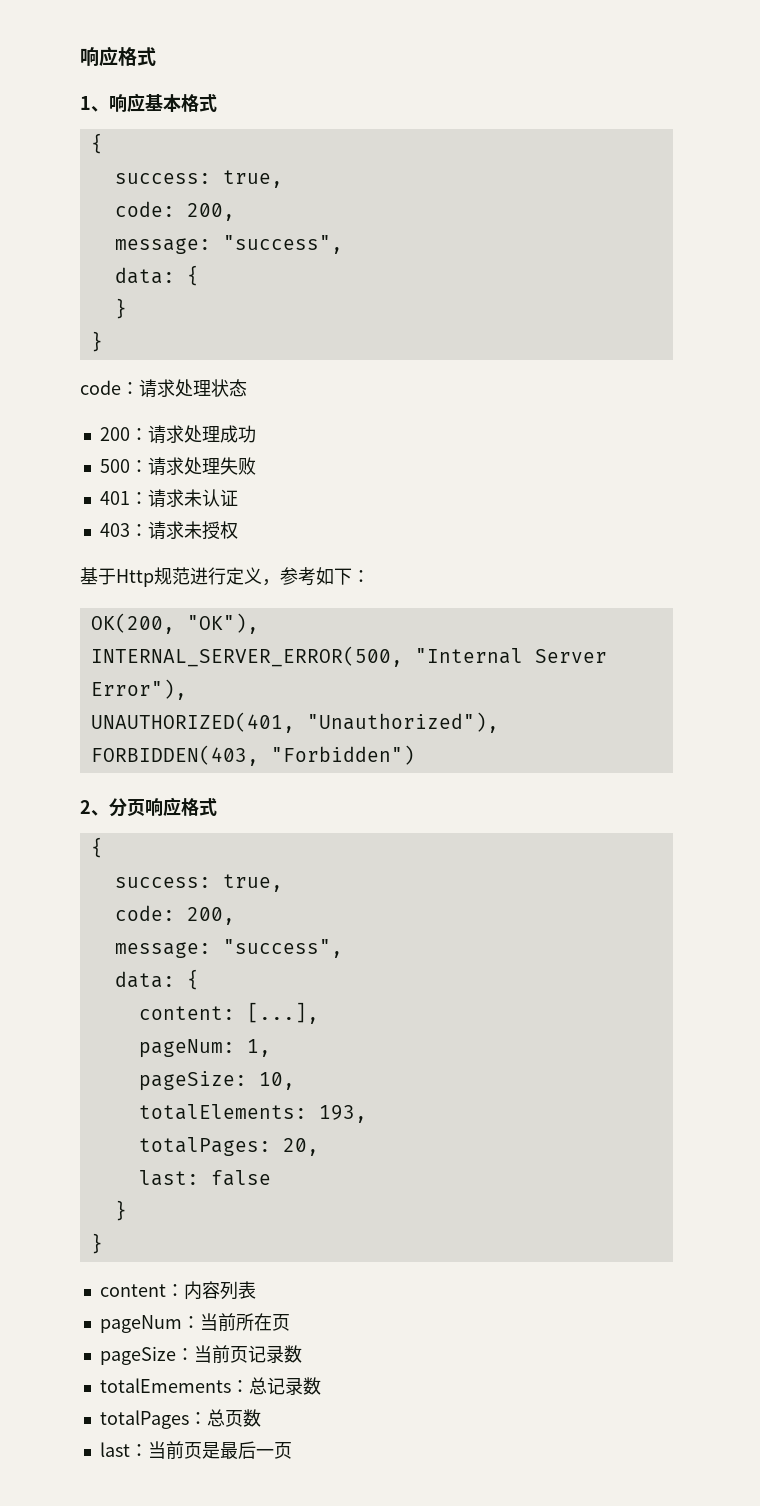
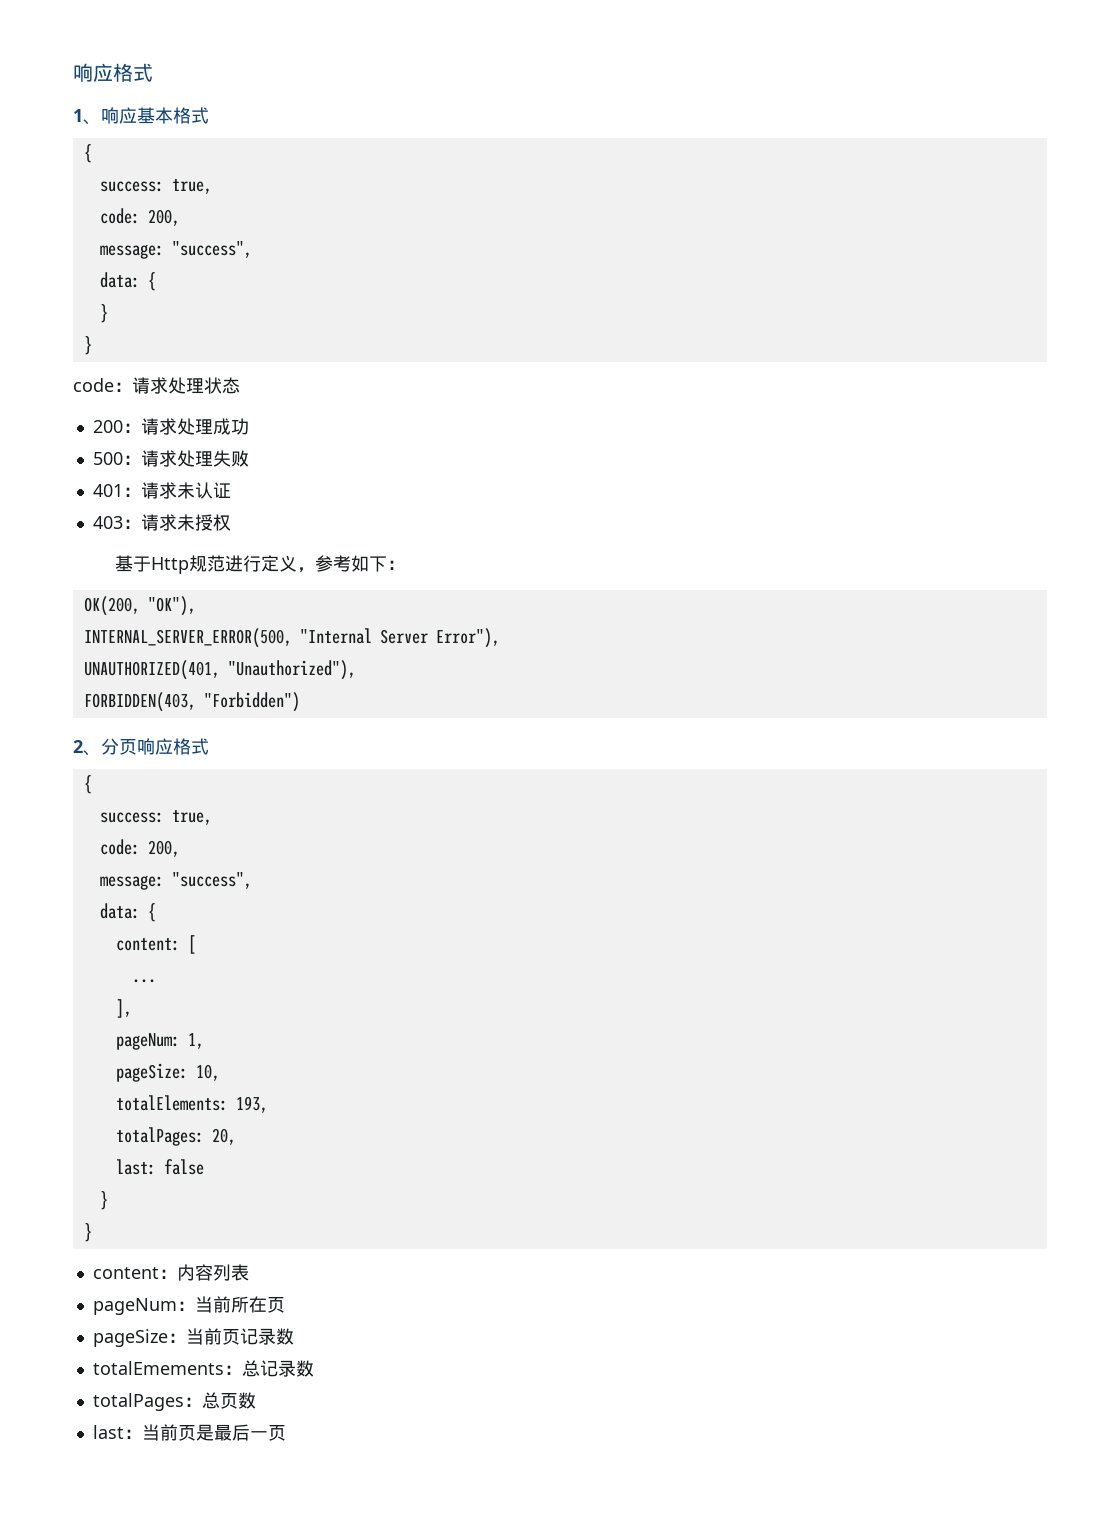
[246,1002,319,1024] [...], -> [187,935,196,954] [131,979,156,983] [115,999,132,1018] [ // ... // ],

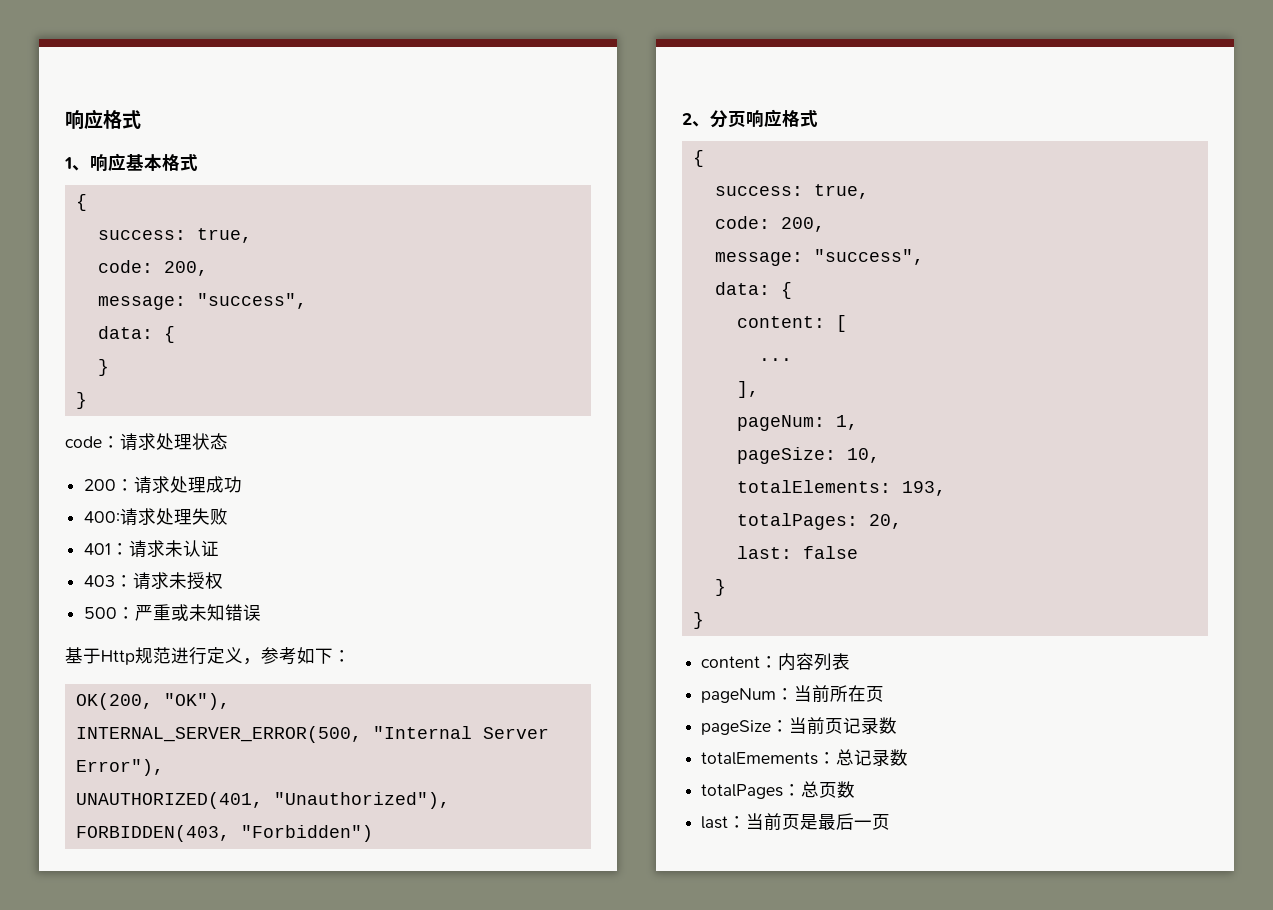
[92,452,141,465] 500： -> [84,511,121,523] 400:
(231, 522) none -> [84,604,262,621] // 500：严重或未知错误

